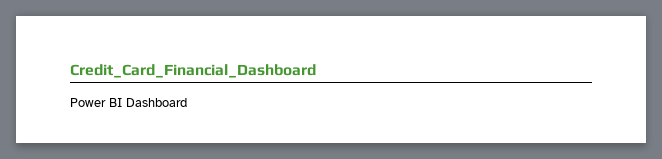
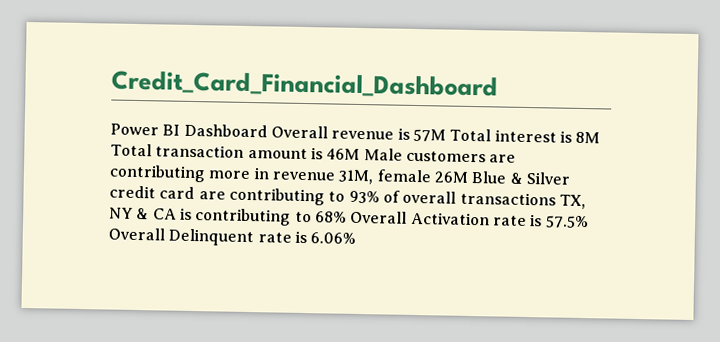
(187, 102) none -> [270,125,601,144] [110,143,517,163] [109,164,571,185] [109,185,586,210] [109,207,589,229] [108,227,357,247] Overall revenue is 57M Total interest is 8M Total transaction amount is 46M Male customers are contributing more in revenue 31M, female 26M Blue & Silver credit card are contributing to 93% of overall transactions TX, NY & CA is contributing to 68% Overall Activation rate is 57.5% Overall Delinquent rate is 6.06%

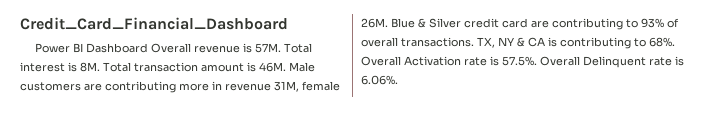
[412,128,446,142] 57M -> [255,43,282,53] 57M.
[575,131,601,144] 8M -> [80,62,100,72] 8M.
[326,148,361,161] 46M -> [259,62,286,72] 46M.
[433,171,469,183] 26M -> [361,18,388,28] 26M.
[459,191,556,206] transactions -> [401,37,474,47] transactions.
[314,211,347,223] 68% -> [649,37,675,47] 68%.
[545,215,589,229] 57.5% -> [502,56,537,66] 57.5%.
[310,232,357,244] 6.06% -> [361,75,398,85] 6.06%.

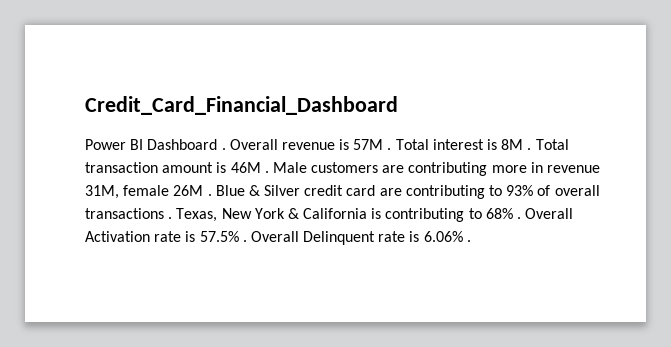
(149, 48) none -> [221,148,226,150] .
[255,43,282,53] 57M. -> [353,139,392,150] 57M .
[80,62,100,72] 8M. -> [501,139,532,150] 8M .
[259,62,286,72] 46M. -> [230,162,269,173] 46M .
[361,18,388,28] 26M. -> [173,185,212,196] 26M .
[401,37,545,48] transactions. TX, NY & CA -> [85,208,368,222] transactions . Texas, New York & California
[649,37,675,47] 68%. -> [485,208,522,219] 68% .
[502,56,537,66] 57.5%. -> [199,231,247,242] 57.5% .
[361,75,398,85] 6.06%. -> [423,231,471,242] 6.06% .

